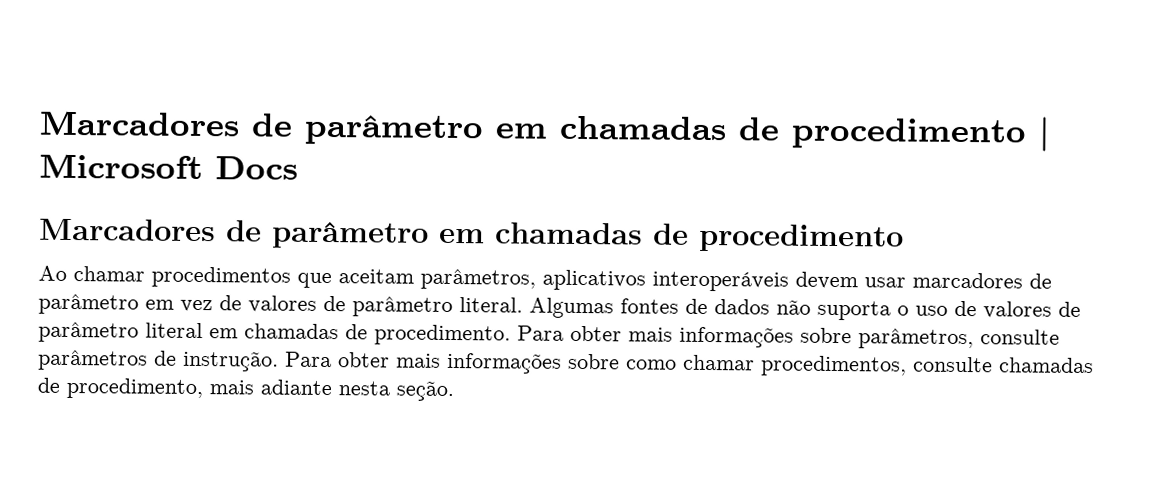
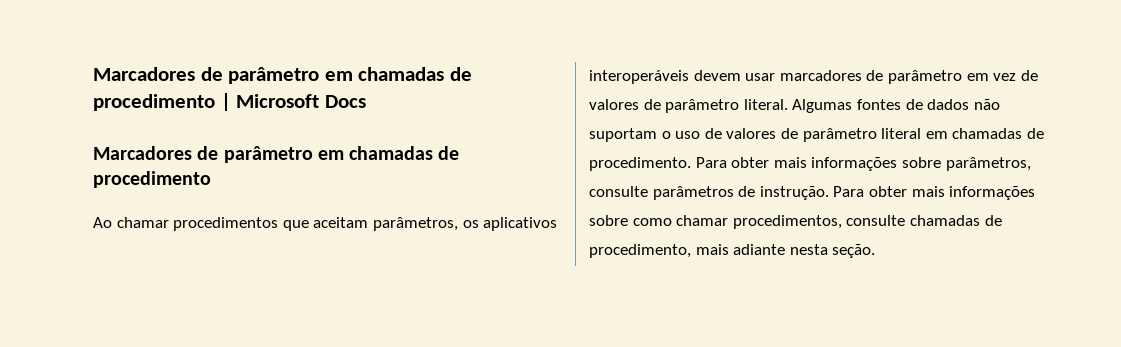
(536, 279) none -> [462,220,479,228] os
[817,300,891,321] suporta -> [589,128,657,142] suportam

